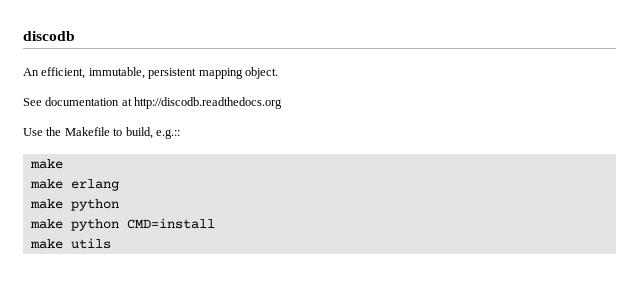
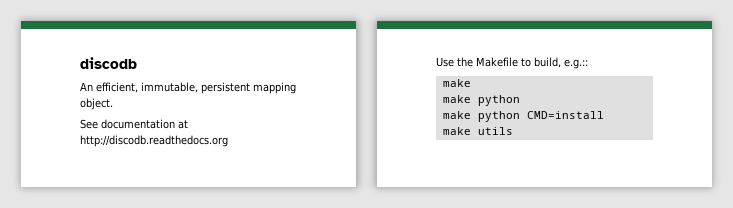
[29,179,119,191] // make erlang -> (471, 83) none

